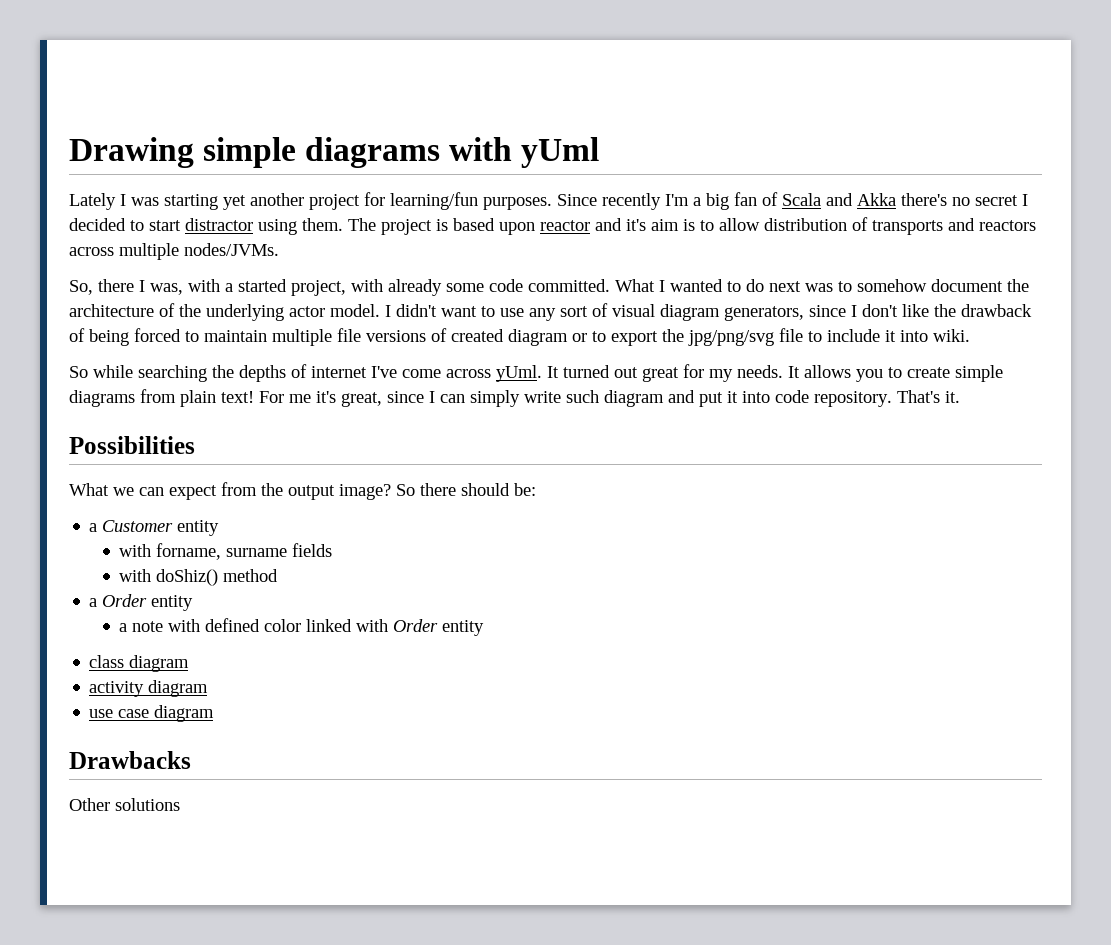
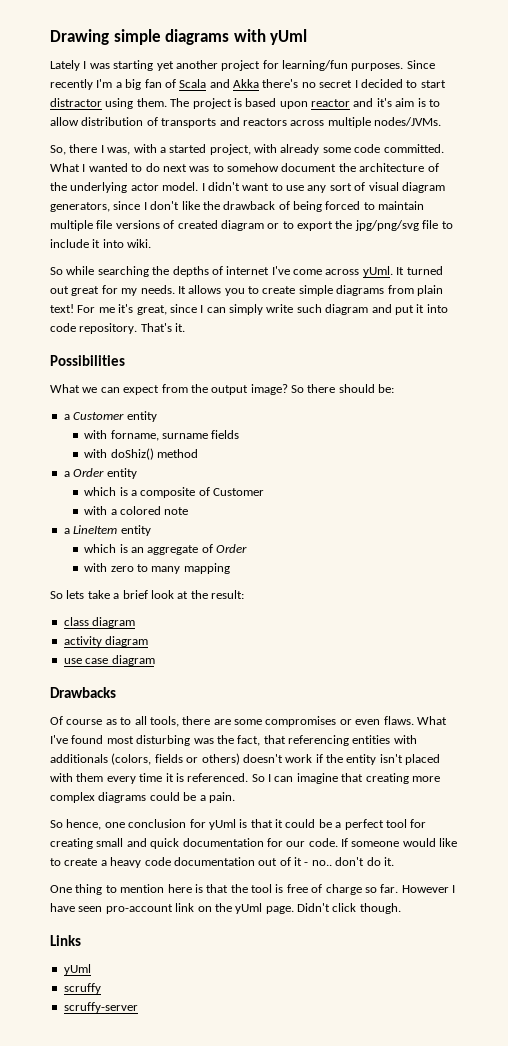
[119,618,485,636] a note with defined color linked with Order entity -> [84,487,265,498] [84,506,189,515] [63,525,151,536] [84,544,248,555] [84,563,230,574] [50,590,244,599] which is a composite of Customer // with a colored note // a LineItem entity // which is an aggregate of Order // with zero to many mapping // So lets take a brief look at the result:
[69,798,180,811] Other solutions -> [50,716,447,727] [50,735,417,746] [50,753,441,765] [50,773,440,784] [50,792,235,803] [50,819,427,830] [50,838,458,849] [50,857,394,868] [50,884,455,895] [50,903,401,914] [50,935,81,946] [63,964,91,975] [63,983,101,994] [63,1002,138,1013] Of course as to all tools, there are some compromises or even flaws. What I've found most disturbing was the fact, that referencing entities with additionals (colors, fields or others) doesn't work if the entity isn't placed with them every time it is referenced. So I can imagine that creating more complex diagrams could be a pain. // So hence, one conclusion for yUml is that it could be a perfect tool for creating small and quick documentation for our code. If someone would like to create a heavy code documentation out of it - no.. don't do it. // One thing to mention here is that the tool is free of charge so far. However I have seen pro-account link on the yUml page. Didn't click though. // Links // yUml // scruffy // scruffy-server

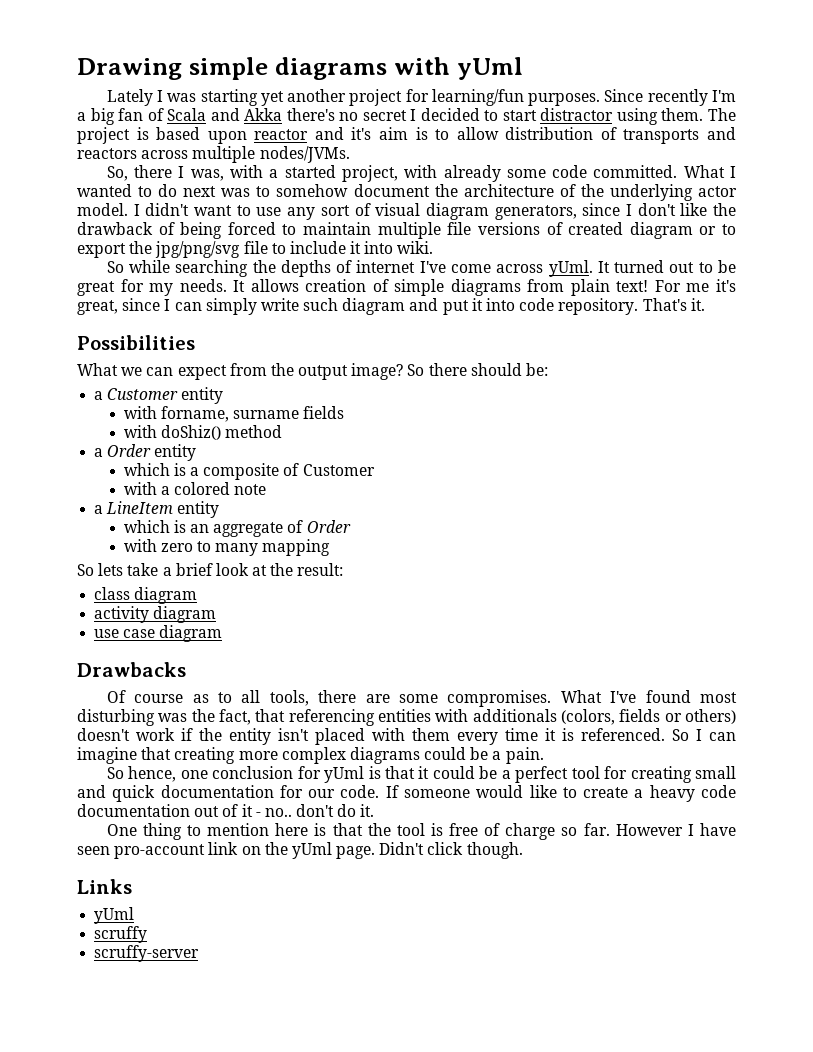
(69, 290) none -> [698,260,736,273] to be
[224,286,296,296] you to create -> [305,279,389,292] creation of
[265,716,414,727] compromises or even flaws. -> [447,690,552,707] compromises.

